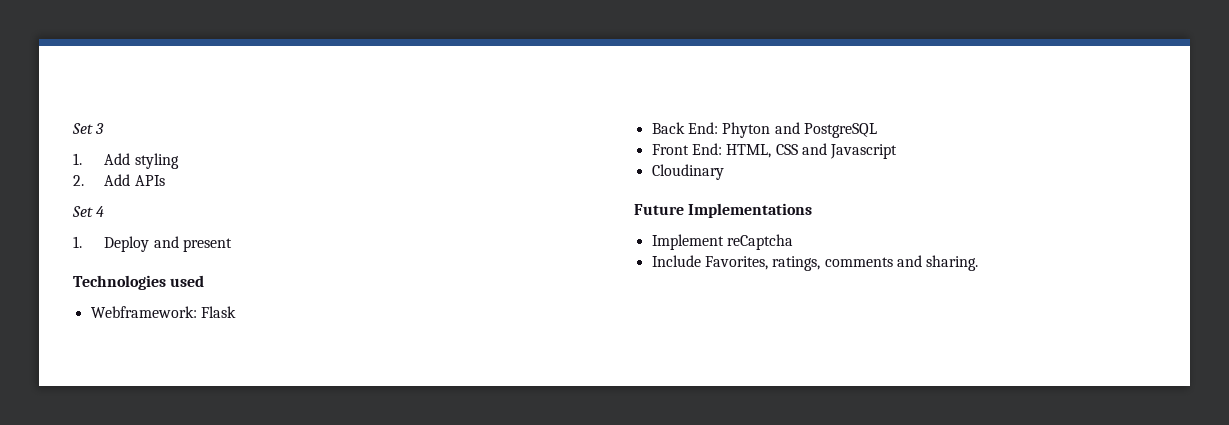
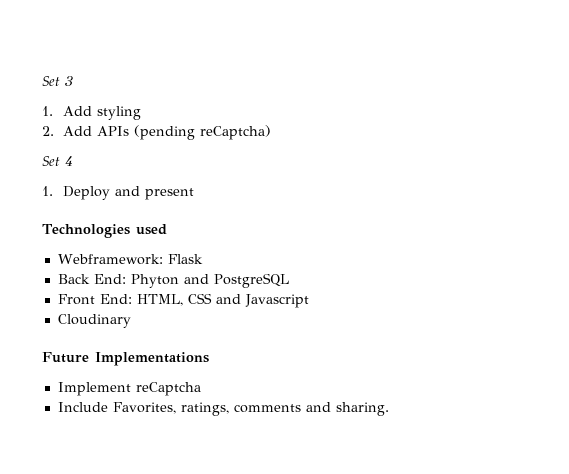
(165, 180) none -> [133,125,271,140] (pending reCaptcha)

